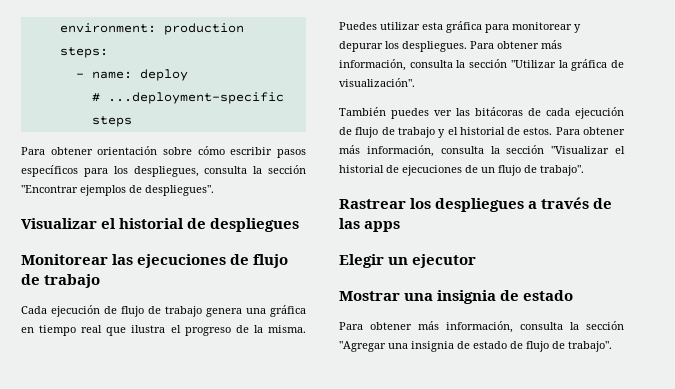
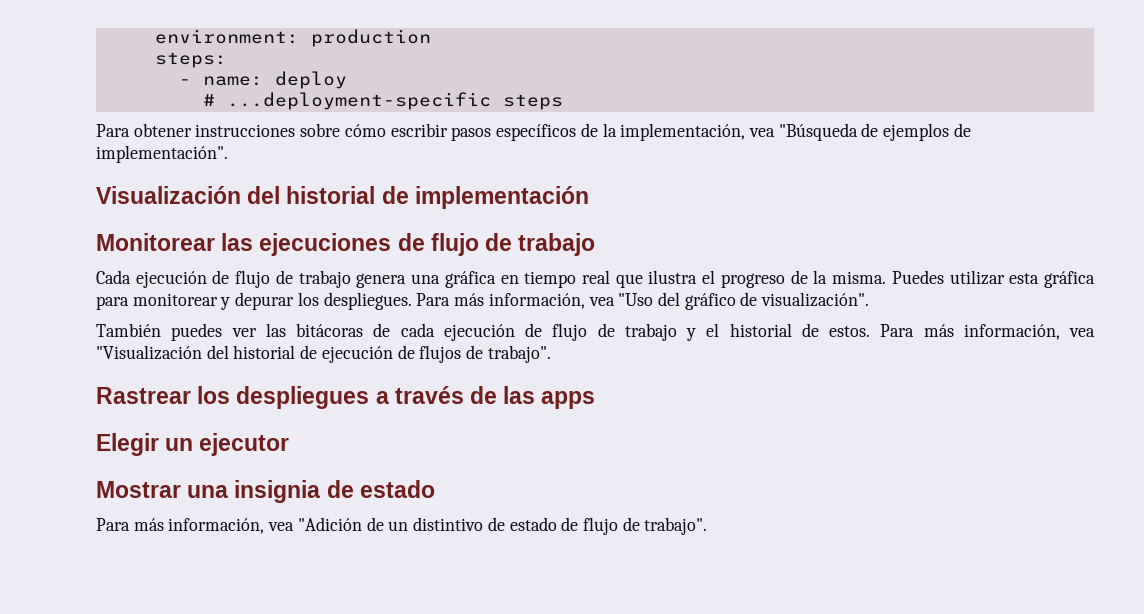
[97,146,158,155] orientación -> [195,124,296,137] instrucciones
[83,165,306,177] [21,185,214,196] [21,218,300,232] para los despliegues, consulta la sección "Encontrar ejemplos de despliegues". // Visualizar el historial de despliegues -> [580,123,971,141] [96,145,228,163] [96,186,589,209] de la implementación, vea "Búsqueda de ejemplos de implementación". // Visualización del historial de implementación
[497,40,562,49] [339,59,608,71] obtener más información, consulta la sección "Utilizar la gráfica -> [454,292,736,310] más información, vea "Uso del gráfico
[583,127,625,135] [339,145,625,157] [339,165,521,176] obtener más información, consulta la sección "Visualizar el historial de ejecuciones de un flujo -> [923,324,1095,340] [96,345,462,363] más información, vea "Visualización del historial de ejecución de flujos
[370,321,624,333] [339,341,454,352] obtener más información, consulta la sección "Agregar una insignia -> [133,517,484,534] más información, vea "Adición de un distintivo

